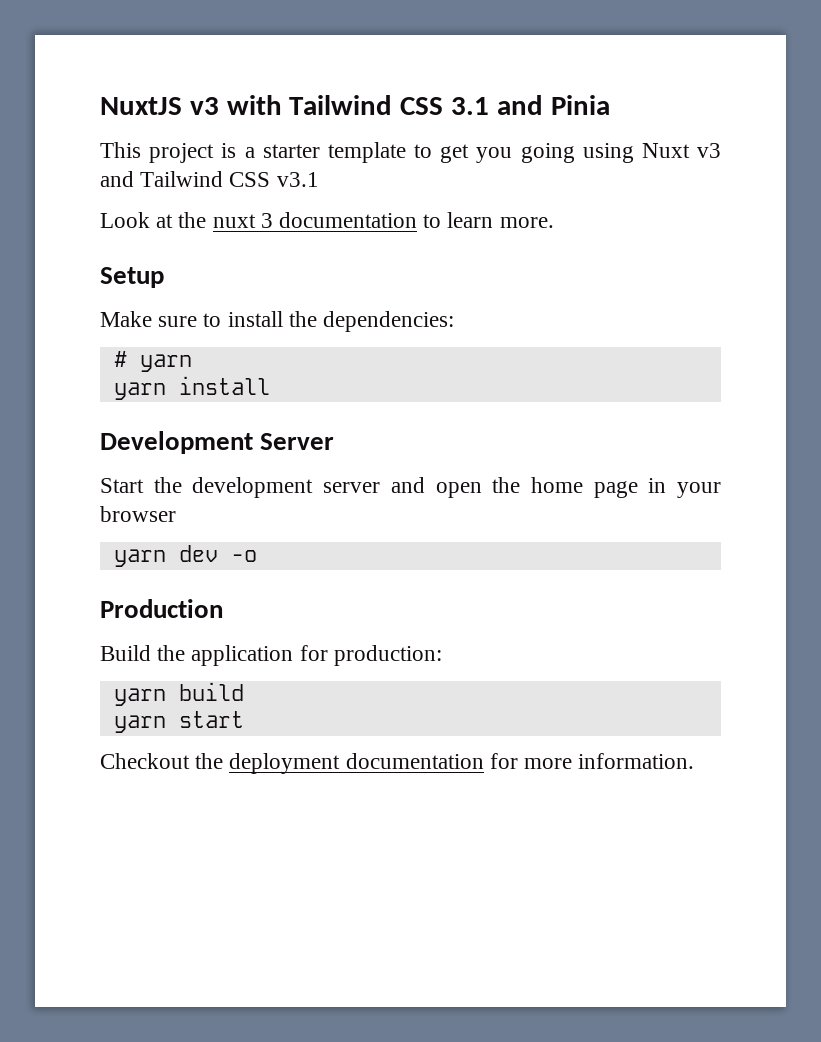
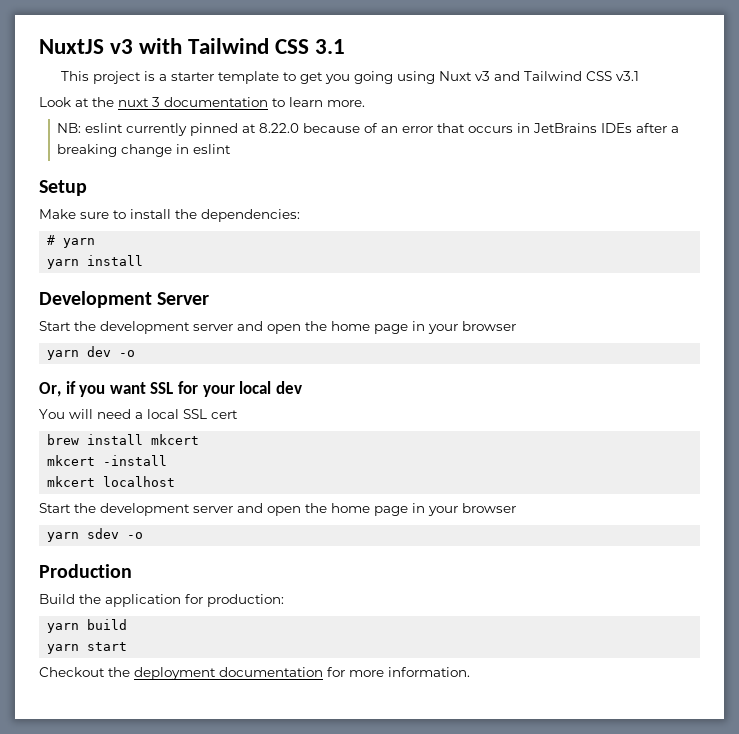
[496,95,610,115] and Pinia -> (346, 46) none
(554, 222) none -> [57,123,680,136] [57,144,232,157] // NB: eslint currently pinned at 8.22.0 because of an error that occurs in JetBrains IDEs after a breaking change in eslint
(257, 556) none -> [39,381,302,397] [39,409,238,419] [47,434,200,445] [47,455,168,466] [47,476,176,487] [39,503,516,516] [47,528,144,542] // Or, if you want SSL for your local dev // You will need a local SSL cert // brew install mkcert // mkcert -install // mkcert localhost // Start the development server and open the home page in your browser // yarn sdev -o

